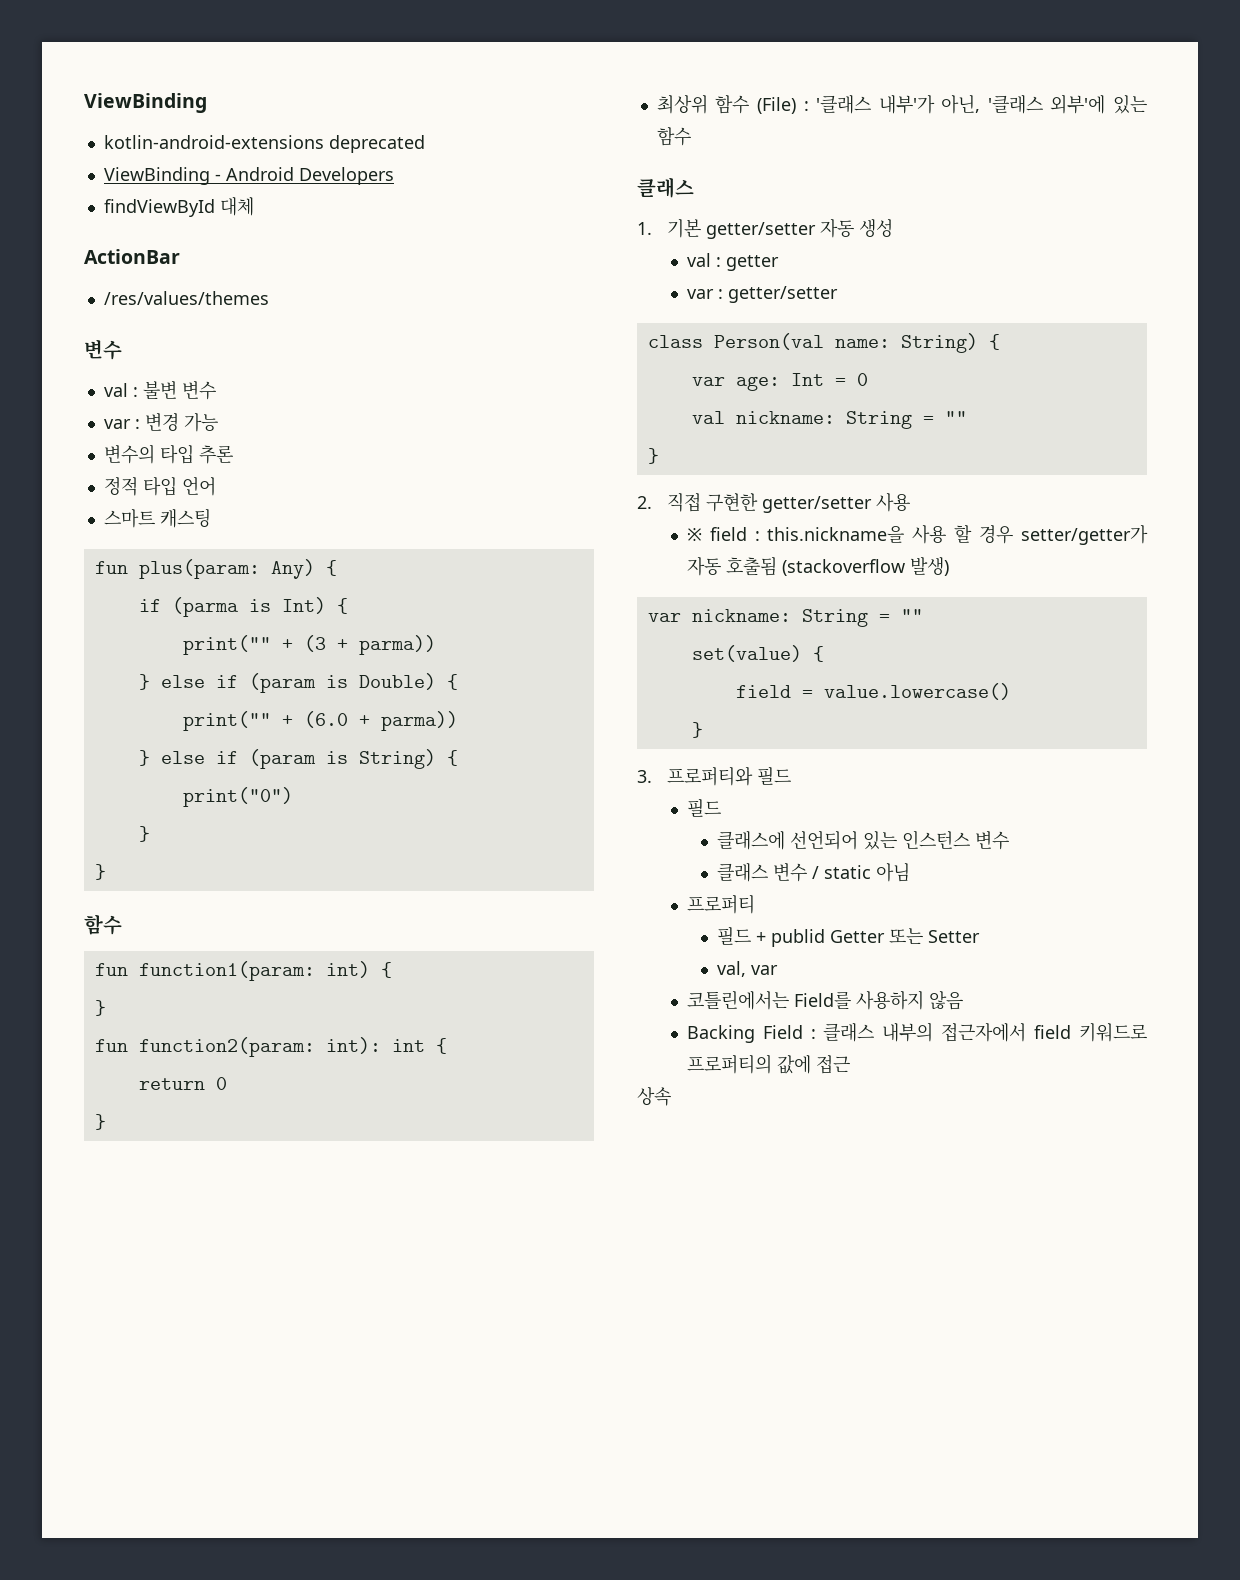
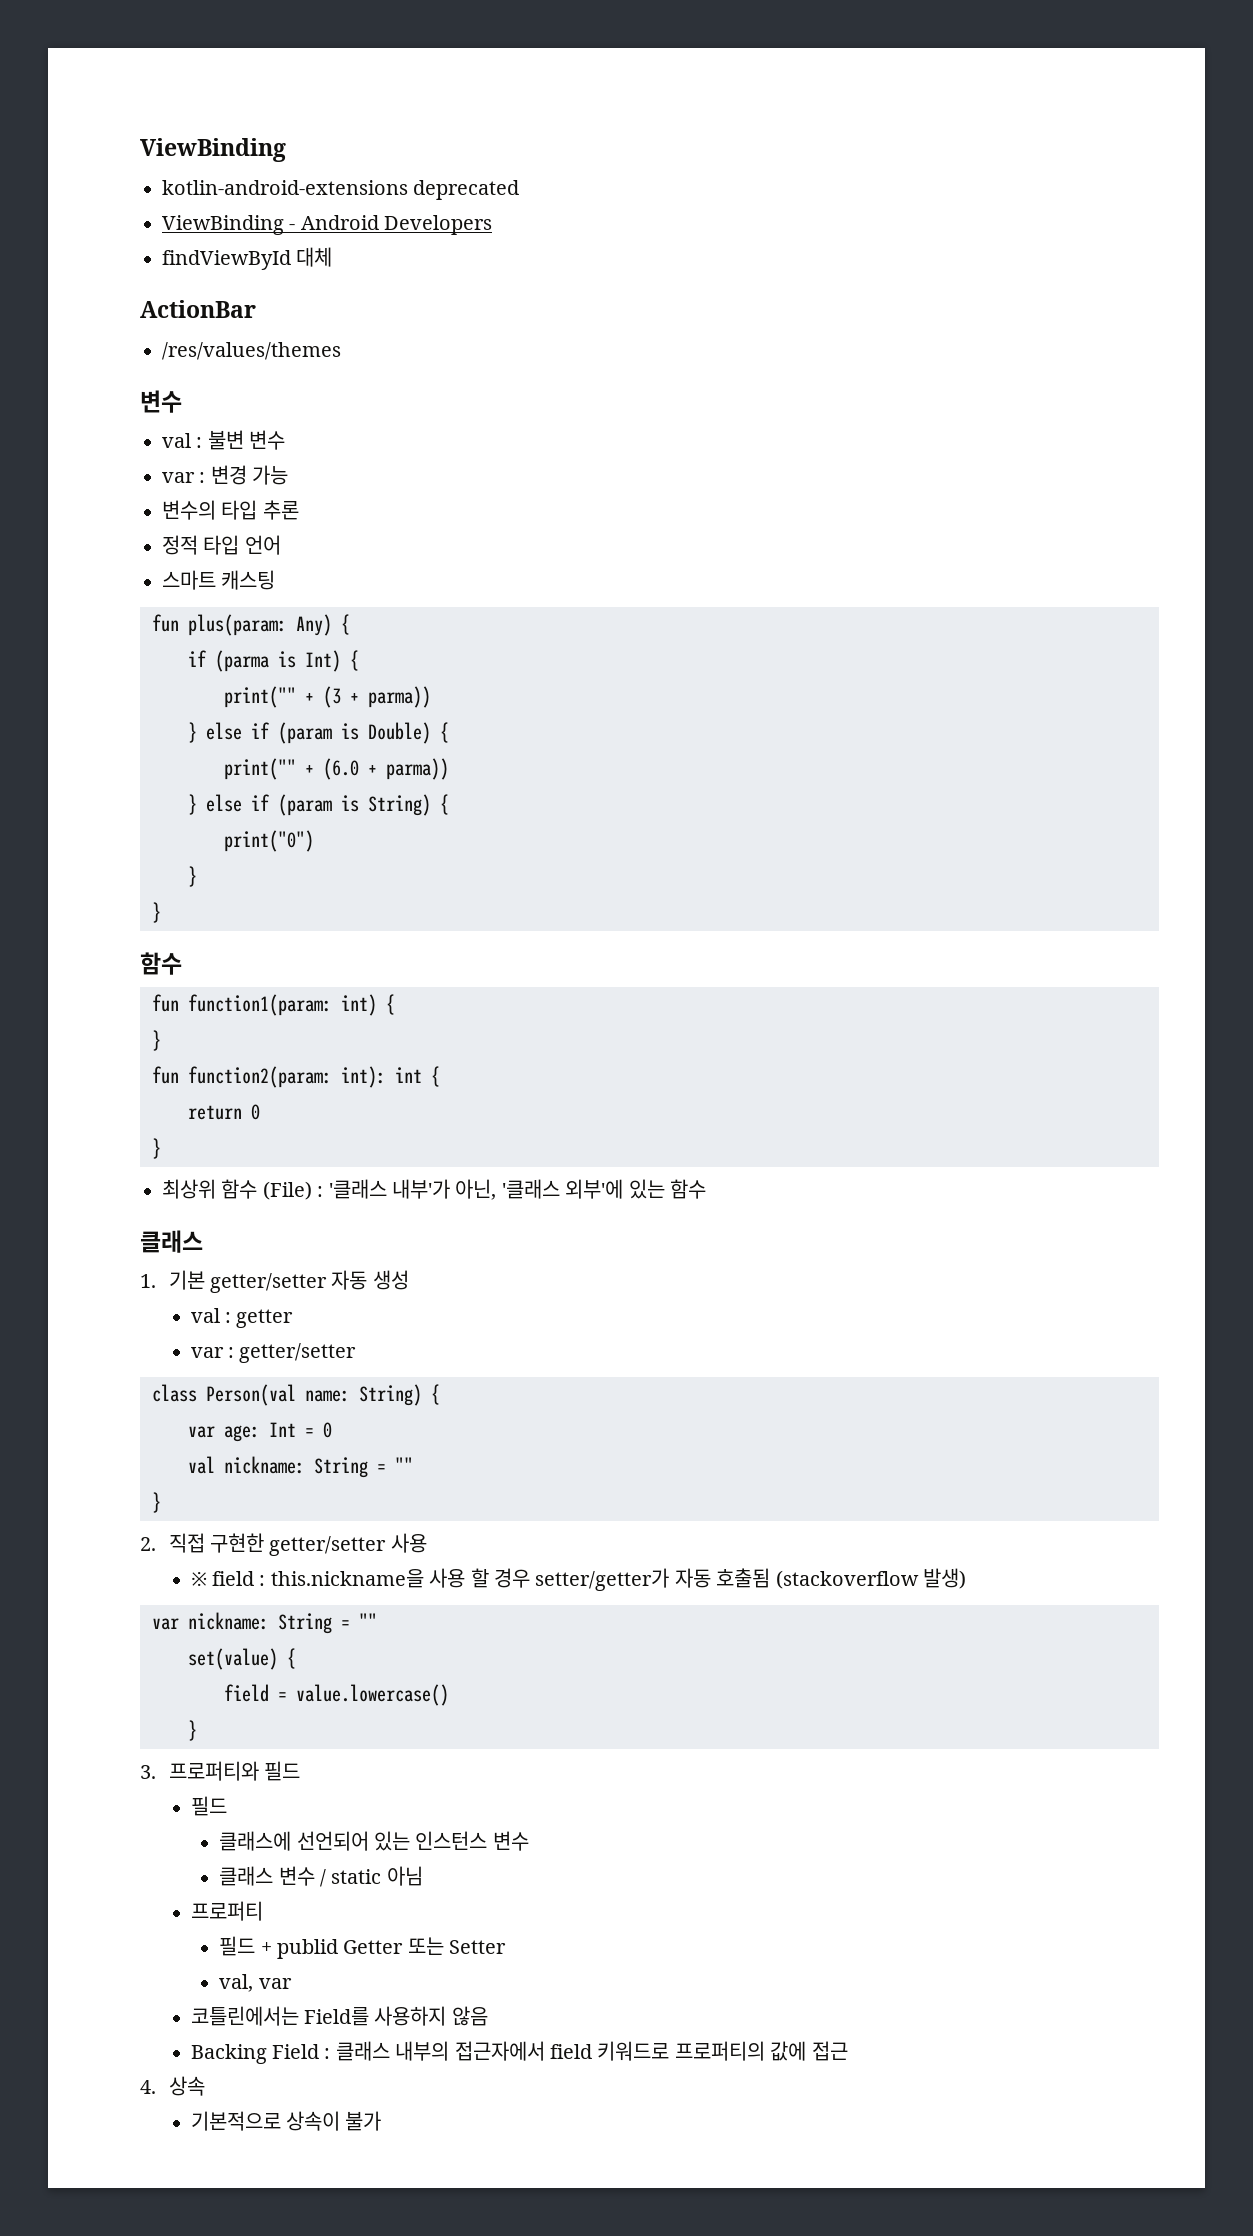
(850, 1064) none -> [140,2080,156,2094] 4.
(671, 1096) none -> [190,2111,382,2131] // 기본적으로 상속이 불가

